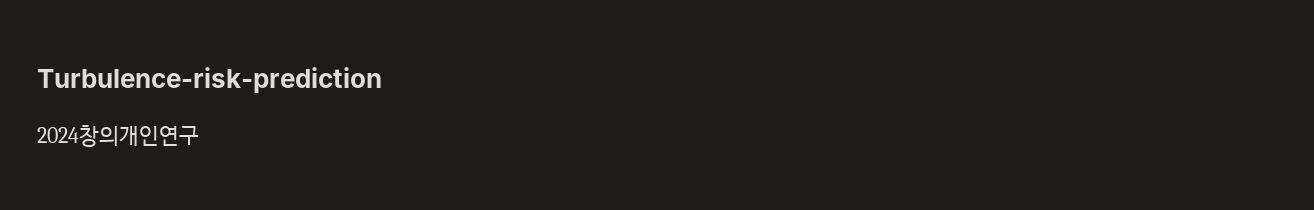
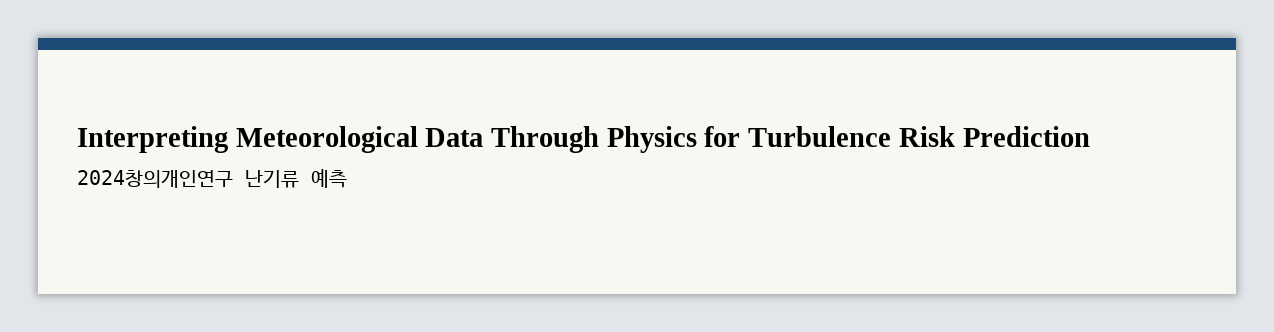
[37,67,382,94] Turbulence-risk-prediction -> [77,126,1090,153] Interpreting Meteorological Data Through Physics for Turbulence Risk Prediction
(199, 136) none -> [245,169,347,188] 난기류 예측

